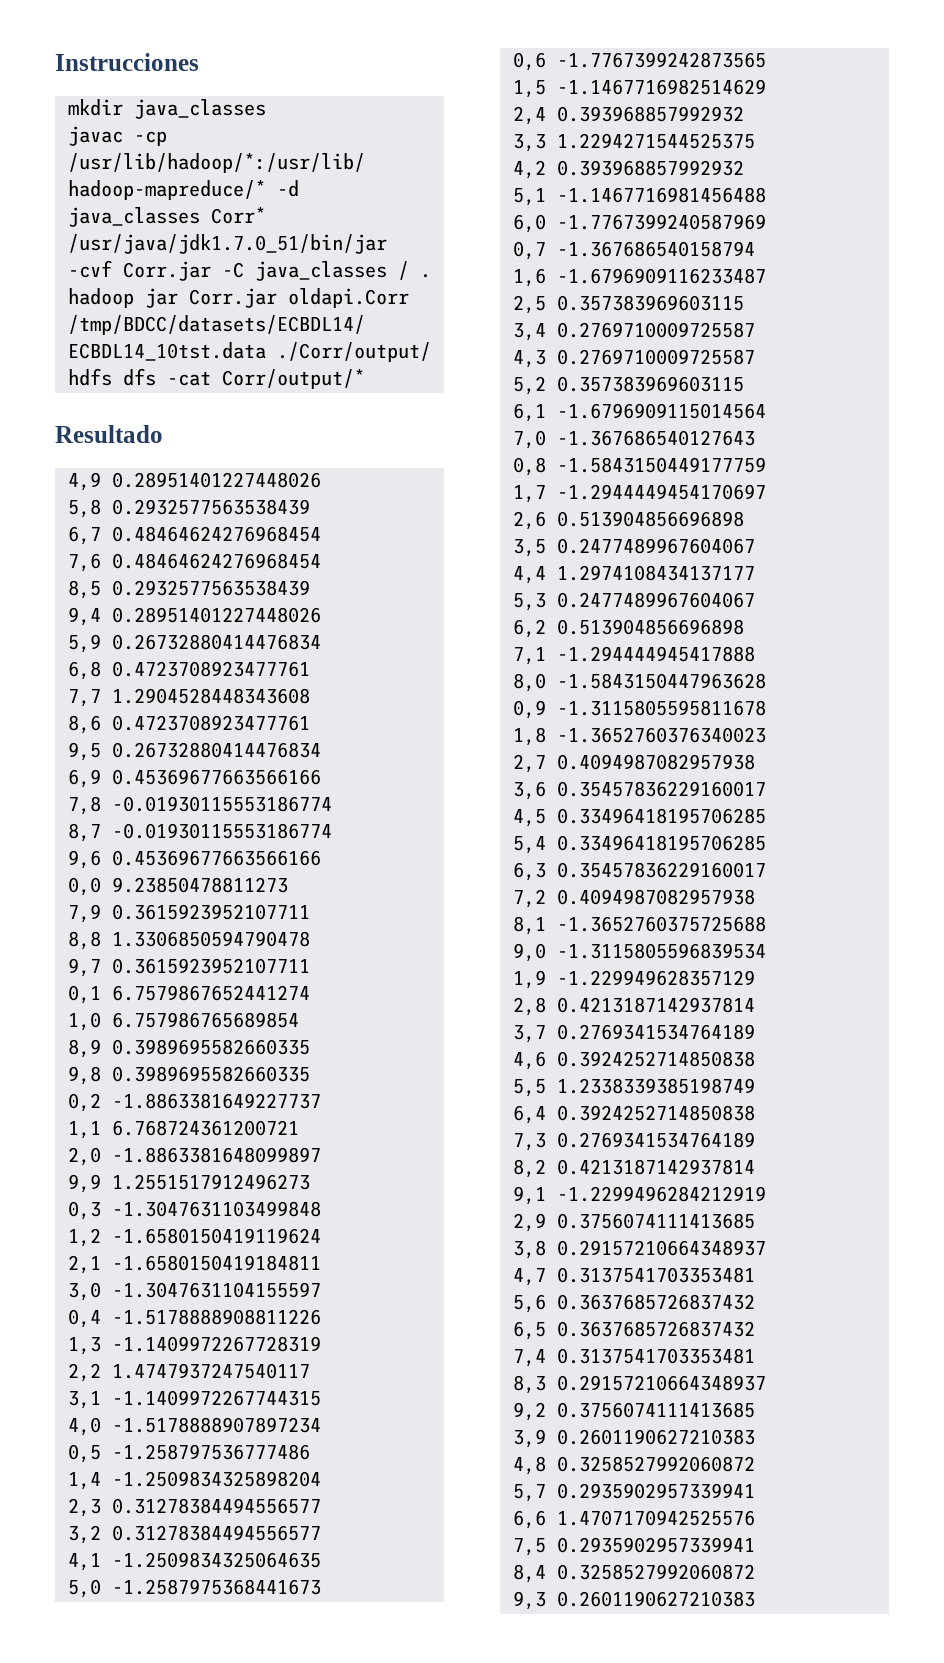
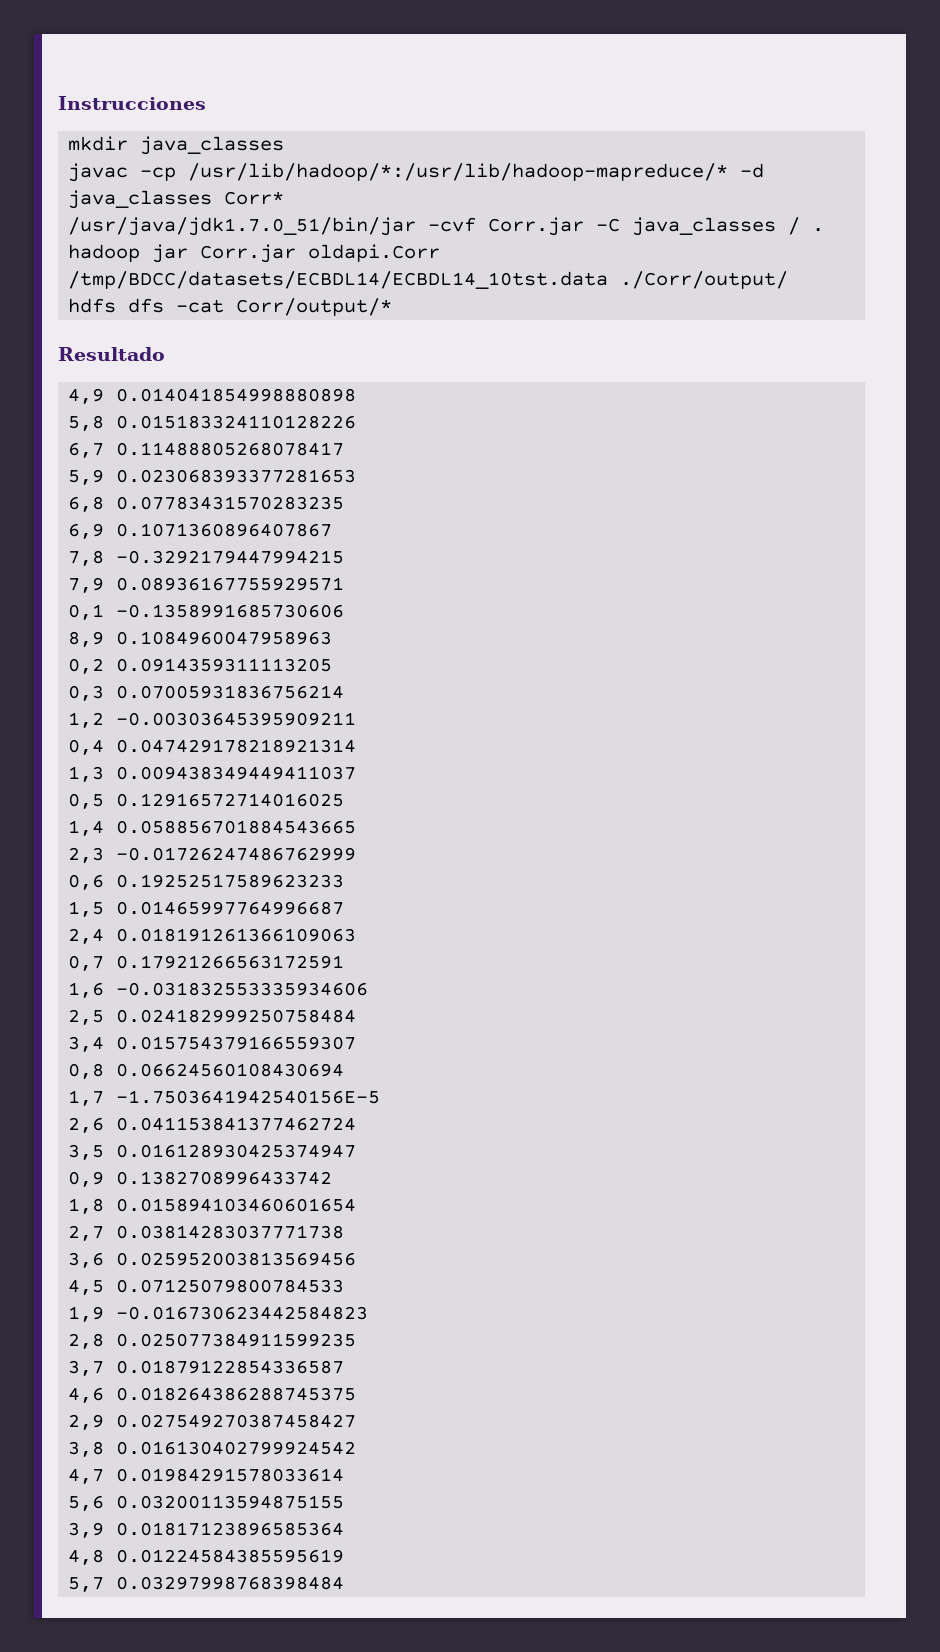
[111,472,321,488] 0.28951401227448026 -> [115,388,356,402] 0.014041854998880898
[111,499,310,515] 0.2932577563538439 -> [115,415,356,429] 0.015183324110128226
[111,526,321,542] [67,553,321,572] [67,580,310,599] [67,607,321,626] 0.48464624276968454 // 7,6 0.48464624276968454 // 8,5 0.2932577563538439 // 9,4 0.28951401227448026 -> [115,442,344,456] 0.11488805268078417
[111,634,321,650] 0.26732880414476834 -> [115,469,356,483] 0.023068393377281653
[111,661,310,677] [67,688,310,707] [67,715,310,734] [67,742,321,761] 0.4723708923477761 // 7,7 1.2904528448343608 // 8,6 0.4723708923477761 // 9,5 0.26732880414476834 -> [115,496,344,510] 0.07783431570283235
[111,769,321,785] 0.45369677663566166 -> [115,523,332,537] 0.1071360896407867
[111,796,332,812] [67,823,332,842] [67,850,321,869] [67,877,288,896] [67,904,310,923] [67,931,310,950] [67,958,310,977] [67,985,310,1004] [67,1012,299,1031] [67,1039,310,1058] [67,1066,310,1085] [67,1093,321,1112] [67,1120,299,1139] [67,1147,321,1166] [67,1174,310,1193] -0.01930115553186774 // 8,7 -0.01930115553186774 // 9,6 0.45369677663566166 // 0,0 9.23850478811273 // 7,9 0.3615923952107711 // 8,8 1.3306850594790478 // 9,7 0.3615923952107711 // 0,1 6.7579867652441274 // 1,0 6.757986765689854 // 8,9 0.3989695582660335 // 9,8 0.3989695582660335 // 0,2 -1.8863381649227737 // 1,1 6.768724361200721 // 2,0 -1.8863381648099897 // 9,9 1.2551517912496273 -> [115,550,344,564] [67,577,344,593] [67,604,344,620] [67,631,332,647] [67,658,332,674] -0.3292179447994215 // 7,9 0.08936167755929571 // 0,1 -0.1358991685730606 // 8,9 0.1084960047958963 // 0,2 0.0914359311113205
[111,1201,321,1217] -1.3047631103499848 -> [115,685,344,699] 0.07005931836756214
[111,1228,321,1244] [67,1255,321,1274] [67,1282,321,1301] -1.6580150419119624 // 2,1 -1.6580150419184811 // 3,0 -1.3047631104155597 -> [115,712,356,726] -0.00303645395909211
[111,1309,321,1325] -1.5178888908811226 -> [115,739,356,753] 0.047429178218921314
[111,1336,321,1352] [67,1363,310,1382] [67,1390,321,1409] [67,1417,321,1436] -1.1409972267728319 // 2,2 1.4747937247540117 // 3,1 -1.1409972267744315 // 4,0 -1.5178888907897234 -> [115,766,356,780] 0.009438349449411037
[111,1444,310,1460] -1.258797536777486 -> [115,793,344,807] 0.12916572714016025
[111,1471,321,1487] -1.2509834325898204 -> [115,820,356,834] 0.058856701884543665
[111,1498,321,1514] [67,1525,321,1544] [67,1552,321,1571] [67,1579,321,1598] 0.31278384494556577 // 3,2 0.31278384494556577 // 4,1 -1.2509834325064635 // 5,0 -1.2587975368441673 -> [115,847,356,861] -0.01726247486762999
[556,52,766,68] -1.7767399242873565 -> [115,874,344,888] 0.19252517589623233
[556,79,766,95] -1.1467716982514629 -> [115,901,344,915] 0.01465997764996687
[556,106,744,122] [512,133,755,152] [512,160,744,179] [512,187,766,206] [512,214,766,233] 0.393968857992932 // 3,3 1.2294271544525375 // 4,2 0.393968857992932 // 5,1 -1.1467716981456488 // 6,0 -1.7767399240587969 -> [115,928,356,942] 0.018191261366109063
[556,241,755,257] -1.367686540158794 -> [115,955,344,969] 0.17921266563172591
[556,268,766,284] -1.6796909116233487 -> [115,982,368,996] -0.031832553335934606
[556,295,744,311] 0.357383969603115 -> [115,1009,356,1023] 0.024182999250758484
[556,322,755,338] [512,349,755,368] [512,376,744,395] [512,403,766,422] [512,430,755,449] 0.2769710009725587 // 4,3 0.2769710009725587 // 5,2 0.357383969603115 // 6,1 -1.6796909115014564 // 7,0 -1.367686540127643 -> [115,1036,356,1050] 0.015754379166559307
[556,457,766,473] -1.5843150449177759 -> [115,1063,344,1077] 0.06624560108430694
[556,484,766,500] -1.2944449454170697 -> [115,1090,380,1104] -1.7503641942540156E-5
[556,511,744,527] 0.513904856696898 -> [115,1117,356,1131] 0.041153841377462724
[556,538,755,554] [512,565,755,584] [512,592,755,611] [512,619,744,638] [512,646,755,665] [512,673,766,692] 0.2477489967604067 // 4,4 1.2974108434137177 // 5,3 0.2477489967604067 // 6,2 0.513904856696898 // 7,1 -1.294444945417888 // 8,0 -1.5843150447963628 -> [115,1144,356,1158] 0.016128930425374947
[556,700,766,716] -1.3115805595811678 -> [115,1171,332,1185] 0.1382708996433742
[556,727,766,743] -1.3652760376340023 -> [115,1198,356,1212] 0.015894103460601654
[556,754,755,770] 0.4094987082957938 -> [115,1225,344,1239] 0.03814283037771738
[556,781,766,797] 0.35457836229160017 -> [115,1252,356,1266] 0.025952003813569456
[556,808,766,824] [512,835,766,854] [512,862,766,881] [512,889,755,908] [512,916,766,935] [512,943,766,962] 0.33496418195706285 // 5,4 0.33496418195706285 // 6,3 0.35457836229160017 // 7,2 0.4094987082957938 // 8,1 -1.3652760375725688 // 9,0 -1.3115805596839534 -> [115,1279,344,1293] 0.07125079800784533
[556,970,755,986] -1.229949628357129 -> [115,1306,368,1320] -0.016730623442584823
[556,997,755,1013] 0.4213187142937814 -> [115,1333,356,1347] 0.025077384911599235
[556,1024,755,1040] 0.2769341534764189 -> [115,1360,344,1374] 0.01879122854336587
[556,1051,755,1067] [512,1078,755,1097] [512,1105,755,1124] [512,1132,755,1151] [512,1159,755,1178] [512,1186,766,1205] 0.3924252714850838 // 5,5 1.2338339385198749 // 6,4 0.3924252714850838 // 7,3 0.2769341534764189 // 8,2 0.4213187142937814 // 9,1 -1.2299496284212919 -> [115,1387,356,1401] 0.018264386288745375
[556,1213,755,1229] 0.3756074111413685 -> [115,1414,356,1428] 0.027549270387458427
[556,1240,766,1256] 0.29157210664348937 -> [115,1441,356,1455] 0.016130402799924542
[556,1267,755,1283] 0.3137541703353481 -> [115,1468,344,1482] 0.01984291578033614
[556,1294,755,1310] [512,1321,755,1340] [512,1348,755,1367] [512,1375,766,1394] [512,1402,755,1421] 0.3637685726837432 // 6,5 0.3637685726837432 // 7,4 0.3137541703353481 // 8,3 0.29157210664348937 // 9,2 0.3756074111413685 -> [115,1495,344,1509] 0.03200113594875155
[556,1429,755,1445] 0.2601190627210383 -> [115,1522,344,1536] 0.01817123896585364
[556,1456,755,1472] 0.3258527992060872 -> [115,1549,344,1563] 0.01224584385595619
[556,1483,755,1499] [512,1510,755,1529] [512,1537,755,1556] [512,1564,755,1583] [512,1591,755,1610] 0.2935902957339941 // 6,6 1.4707170942525576 // 7,5 0.2935902957339941 // 8,4 0.3258527992060872 // 9,3 0.2601190627210383 -> [115,1576,344,1590] 0.03297998768398484

